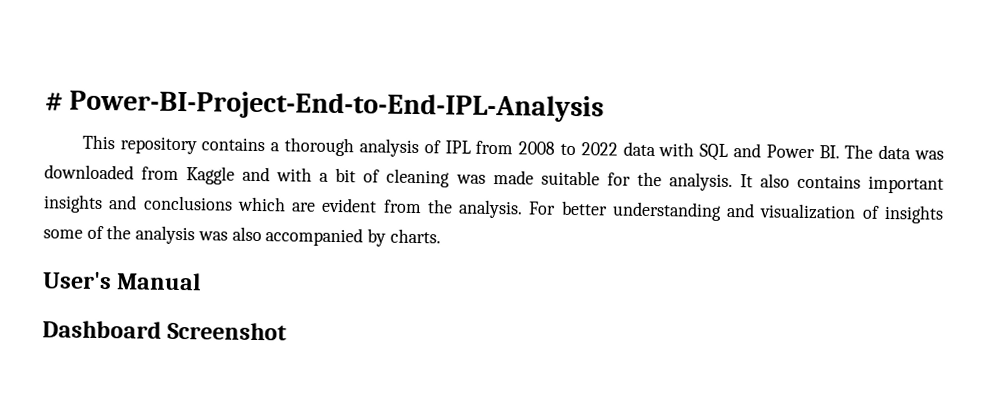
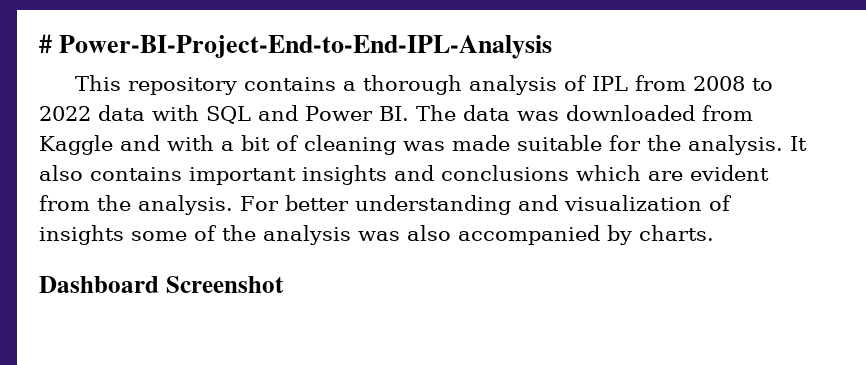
[42,271,202,291] // User's Manual -> (714, 233) none

